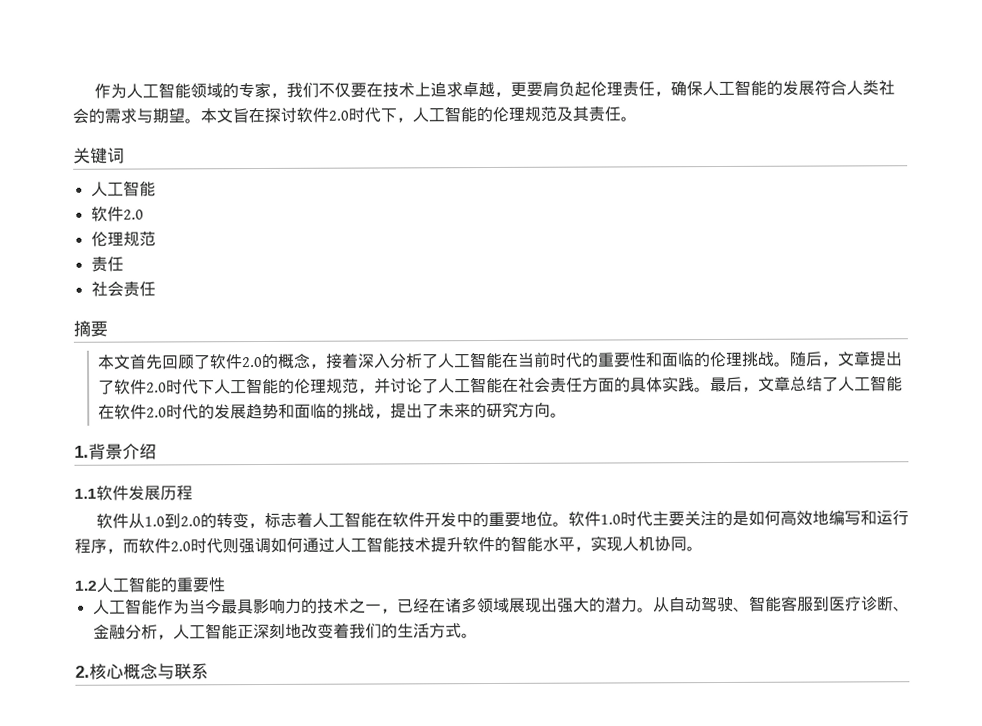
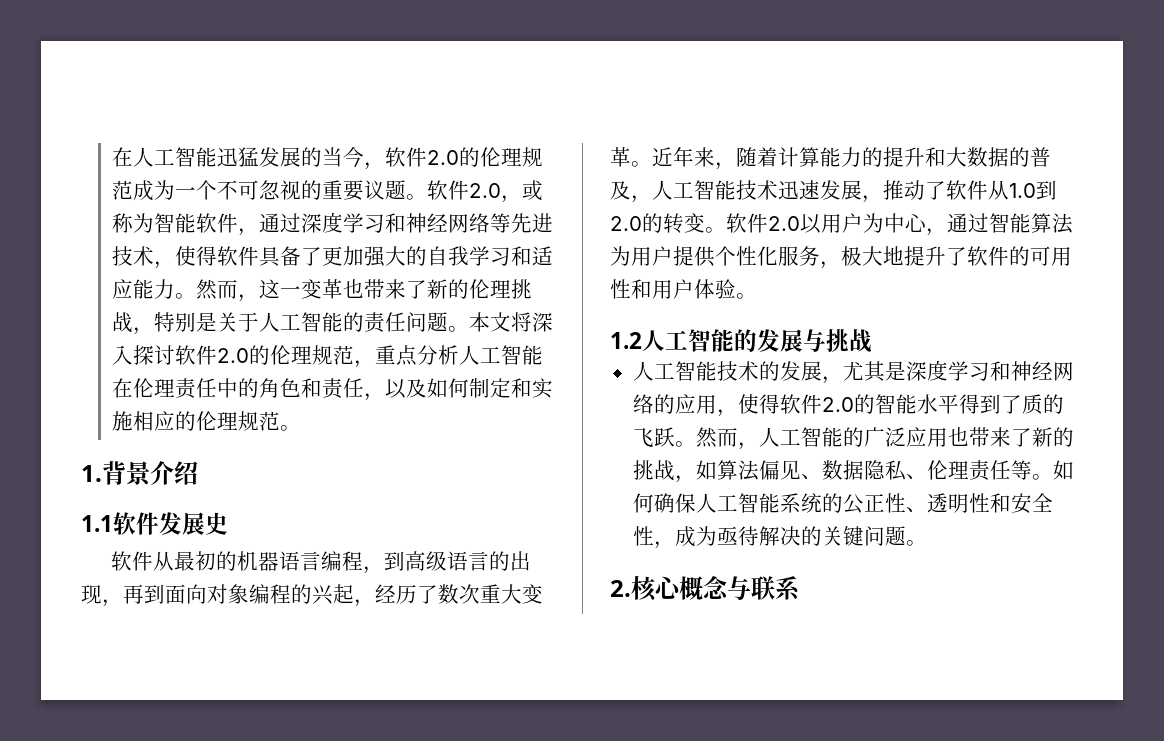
[93,79,895,99] [72,105,637,124] [73,147,125,164] [90,180,156,197] [90,205,144,222] [90,231,156,247] [90,255,124,272] [90,280,156,297] [73,320,108,337] [96,351,903,370] [97,377,279,395] 作为人工智能领域的专家，我们不仅要在技术上追求卓越，更要肩负起伦理责任，确保人工智能的发展符合人类社会的需求与期望。本文旨在探讨软件2.0时代下，人工智能的伦理规范及其责任。 // 关键词 // 人工智能 // 软件2.0 // 伦理规范 // 责任 // 社会责任 // 摘要 // 本文首先回顾了软件2.0的概念，接着深入分析了人工智能在当前时代的重要性和面临的伦理挑战。随后，文章提出了软件2.0时代下人工智能 -> [111,147,543,170] [111,180,543,203] [111,212,553,236] [111,246,553,269] [111,279,532,302] [111,312,553,335] [111,345,249,365] 在人工智能迅猛发展的当今，软件2.0的伦理规范成为一个不可忽视的重要议题。软件2.0，或称为智能软件，通过深度学习和神经网络等先进技术，使得软件具备了更加强大的自我学习和适应能力。然而，这一变革也带来了新的伦理挑战，特别是关于人工智能的责任问题。本文将深入探讨软件2.0
[373,375,903,394] [97,401,551,420] 并讨论了人工智能在社会责任方面的具体实践。最后，文章总结了人工智能在软件2.0时代的发展趋势和面临的挑战，提出了未来的研究方向 -> [374,345,543,366] [111,378,553,401] [111,411,280,431] 重点分析人工智能在伦理责任中的角色和责任，以及如何制定和实施相应的伦理规范
[160,485,193,501] 历程 // -> [205,512,228,535] [111,551,532,574] [81,584,543,607] [610,147,1051,170] [610,180,946,203] 史 // 软件从最初的机器语言编程，到高级语言的出现，再到面向对象编程的兴起，经历了数次重大变革。近年来，随着计算能力的提升和大数据的普及，人工智能技术迅速发展，推动了
[247,509,909,529] [74,535,687,554] ，标志着人工智能在软件开发中的重要地位。软件1.0时代主要关注的是如何高效地编写和运行程序，而软件2.0时代则强调如何通过人工智能技术提升软件的智能水平，实现人机协同 -> [705,213,1073,236] [610,246,1072,269] [610,279,736,299] 。软件2.0以用户为中心，通过智能算法为用户提供个性化服务，极大地提升了软件的可用性和用户体验
[176,577,225,593] [92,595,910,615] [92,622,462,640] 重要性 // 人工智能作为当今最具影响力的技术之一，已经在诸多领域展现出强大的潜力。从自动驾驶、智能客服到医疗诊断、金融分析，人工智能正深刻地改变着我们的生活方式 -> [757,329,872,353] [632,360,1074,384] [632,394,1064,417] [632,427,1074,450] [632,460,1074,483] [632,493,1053,514] [632,526,906,549] 发展与挑战 // 人工智能技术的发展，尤其是深度学习和神经网络的应用，使得软件2.0的智能水平得到了质的飞跃。然而，人工智能的广泛应用也带来了新的挑战，如算法偏见、数据隐私、伦理责任等。如何确保人工智能系统的公正性、透明性和安全性，成为亟待解决的关键问题

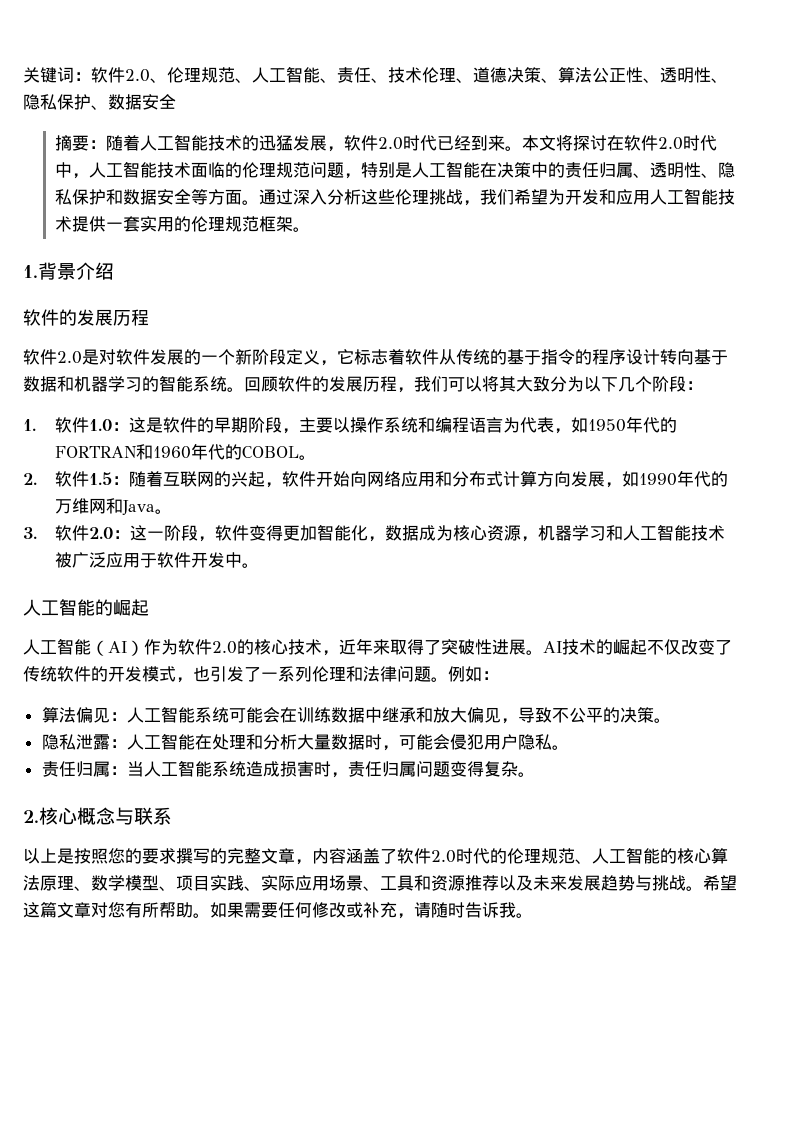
[111,147,217,167] 在人工智能 -> [23,66,728,83] [23,94,176,110] [55,134,260,151] 关键词：软件2.0、伦理规范、人工智能、责任、技术伦理、道德决策、算法公正性、透明性、隐私保护、数据安全 // 摘要：随着人工智能技术的
[300,147,364,168] 的当今 -> (328, 143) none
[458,147,543,167] [111,180,543,203] [111,212,553,236] [111,246,553,269] [111,279,532,302] [111,312,553,335] [111,345,543,368] [111,378,553,401] [111,411,301,431] [81,461,198,486] [81,512,228,535] [111,551,532,574] [81,584,543,607] [610,147,1051,170] [610,180,1057,203] [610,213,1073,236] [610,246,1072,269] [610,279,757,299] [610,329,872,353] [632,360,1074,384] [632,394,1064,417] [632,427,1074,450] [632,460,1074,483] [632,493,1053,514] [632,526,906,549] 的伦理规范成为一个不可忽视的重要议题。软件2.0，或称为智能软件，通过深度学习和神经网络等先进技术，使得软件具备了更加强大的自我学习和适应能力。然而，这一变革也带来了新的伦理挑战，特别是关于人工智能的责任问题。本文将深入探讨软件2.0的伦理规范，重点分析人工智能在伦理责任中的角色和责任，以及如何制定和实施相应的伦理规范。 // 1.背景介绍 // 1.1软件发展史 // 软件从最初的机器语言编程，到高级语言的出现，再到面向对象编程的兴起，经历了数次重大变革。近年来，随着计算能力的提升和大数据的普及，人工智能技术迅速发展，推动了软件从1.0到2.0的转变。软件2.0以用户为中心，通过智能算法为用户提供个性化服务，极大地提升了软件的可用性和用户体验。 // 1.2人工智能的发展与挑战 // 人工智能技术的发展，尤其是深度学习和神经网络的应用，使得软件2.0的智能水平得到了质的飞跃。然而，人工智能的广泛应用也带来了新的挑战，如算法偏见、数据隐私、伦理责任等。如何确保人工智能系统的公正性、透明性和安全性，成为亟待解决的关键问题 -> [403,135,718,151] [55,161,736,179] [55,188,736,206] [55,216,311,232] [23,262,114,280] [23,309,149,326] [23,349,728,366] [23,375,703,393] [23,416,678,434] [55,443,317,460] [23,470,729,488] [55,498,173,515] [23,524,726,542] [55,552,260,568] [23,599,149,616] [23,638,732,656] [23,666,499,683] [41,706,671,724] [41,733,569,751] [41,760,518,778] 时代已经到来。本文将探讨在软件2.0时代中，人工智能技术面临的伦理规范问题，特别是人工智能在决策中的责任归属、透明性、隐私保护和数据安全等方面。通过深入分析这些伦理挑战，我们希望为开发和应用人工智能技术提供一套实用的伦理规范框架。 // 1.背景介绍 // 软件的发展历程 // 软件2.0是对软件发展的一个新阶段定义，它标志着软件从传统的基于指令的程序设计转向基于数据和机器学习的智能系统。回顾软件的发展历程，我们可以将其大致分为以下几个阶段： // 1.软件1.0：这是软件的早期阶段，主要以操作系统和编程语言为代表，如1950年代的FORTRAN和1960年代的COBOL。 // 2.软件1.5：随着互联网的兴起，软件开始向网络应用和分布式计算方向发展，如1990年代的万维网和Java。 // 3.软件2.0：这一阶段，软件变得更加智能化，数据成为核心资源，机器学习和人工智能技术被广泛应用于软件开发中。 // 人工智能的崛起 // 人工智能（AI）作为软件2.0的核心技术，近年来取得了突破性进展。AI技术的崛起不仅改变了传统软件的开发模式，也引发了一系列伦理和法律问题。例如： // 算法偏见：人工智能系统可能会在训练数据中继承和放大偏见，导致不公平的决策。 // 隐私泄露：人工智能在处理和分析大量数据时，可能会侵犯用户隐私。 // 责任归属：当人工智能系统造成损害时，责任归属问题变得复杂
(800, 588) none -> [23,847,728,865] [23,875,737,891] [23,902,533,919] // 以上是按照您的要求撰写的完整文章，内容涵盖了软件2.0时代的伦理规范、人工智能的核心算法原理、数学模型、项目实践、实际应用场景、工具和资源推荐以及未来发展趋势与挑战。希望这篇文章对您有所帮助。如果需要任何修改或补充，请随时告诉我。

